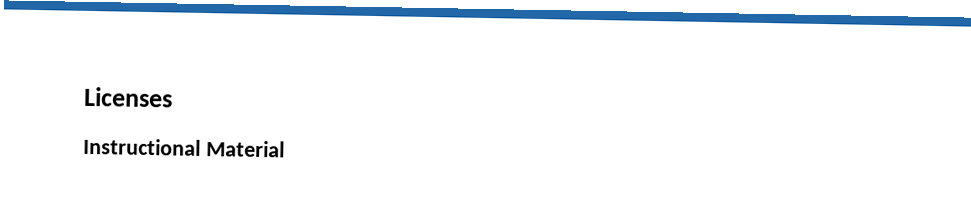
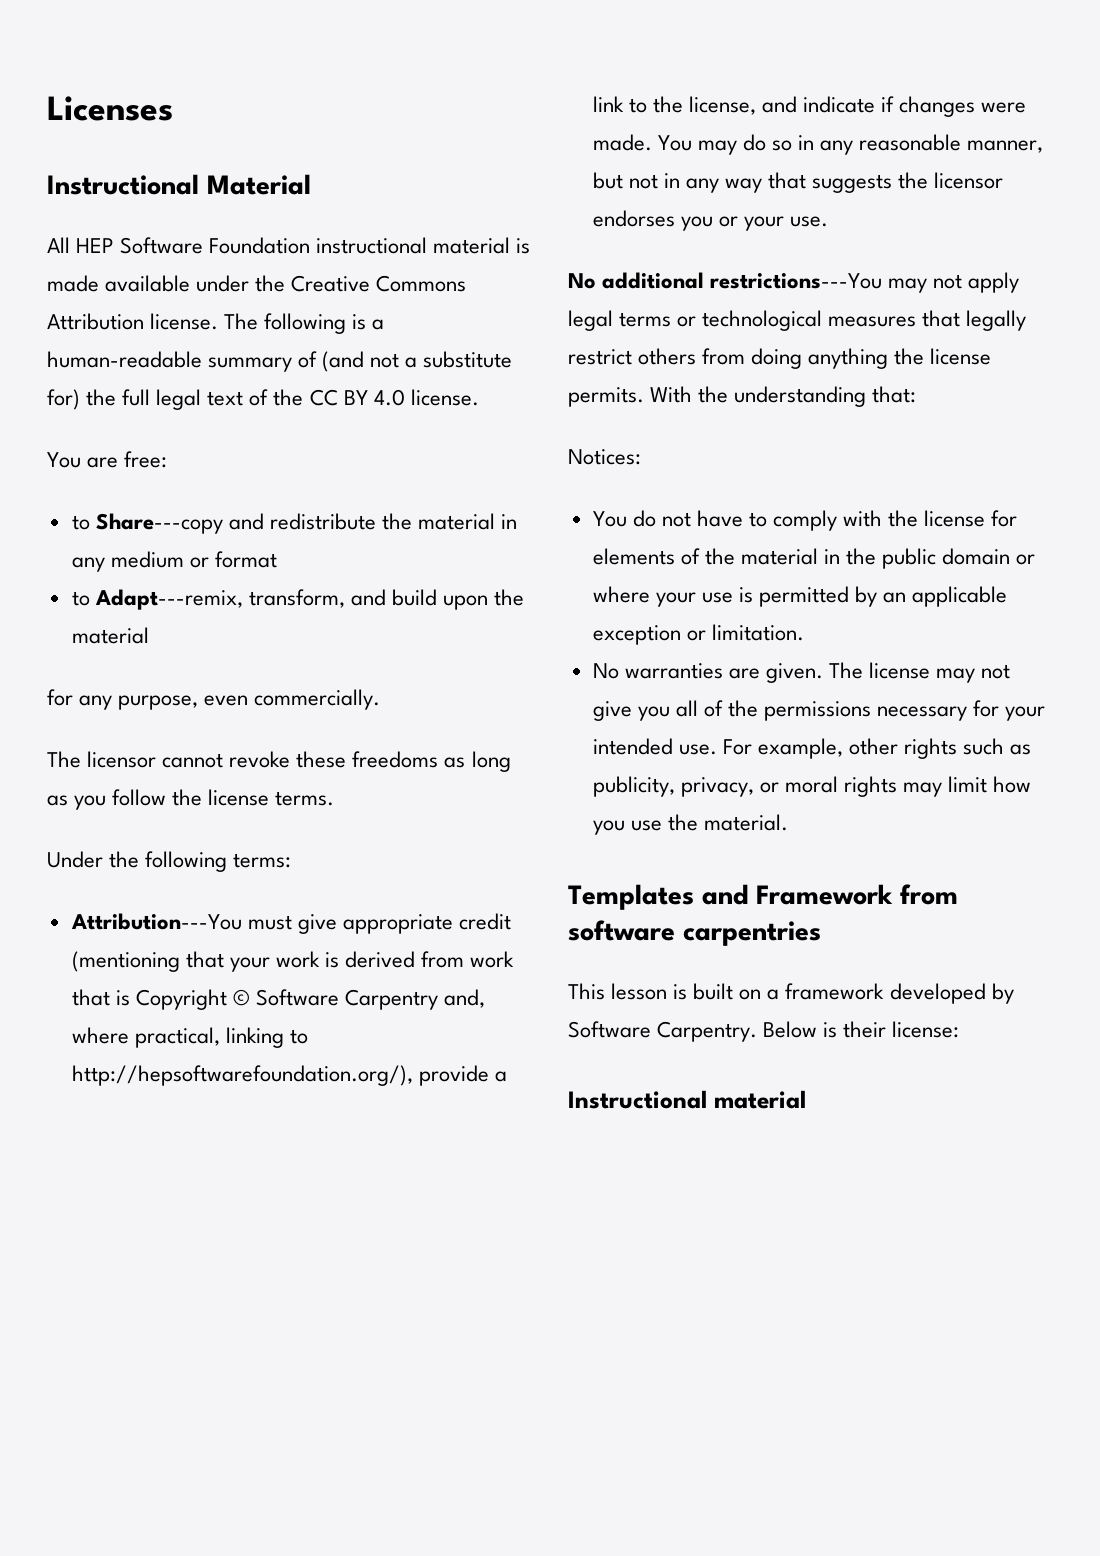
(285, 149) none -> [47,237,531,254] [47,275,467,292] [47,313,385,334] [47,351,513,372] [47,389,479,410] [47,451,168,468] [71,513,518,534] [71,551,277,572] [71,589,525,610] [71,627,149,644] [47,689,381,710] [47,751,511,772] [47,789,335,810] [47,851,292,872] [70,913,512,934] [71,951,515,972] [71,989,486,1010] [71,1027,308,1048] [71,1065,507,1086] [592,96,1027,117] [592,134,1044,155] [592,172,1004,193] [592,210,829,231] [568,272,1020,293] [568,310,1027,331] [568,348,992,369] [568,386,917,407] [568,449,641,465] [592,510,1018,531] [592,548,1036,569] [592,586,1008,607] [592,624,804,645] [592,662,1011,683] [592,700,1046,721] [592,738,1032,759] [592,776,1032,797] [592,814,788,835] [568,884,958,910] [568,920,821,946] [568,983,1014,1004] [568,1021,960,1042] [568,1090,806,1109] // All HEP Software Foundation instructional material is made available under the Creative Commons Attribution license. The following is a human-readable summary of (and not a substitute for) the full legal text of the CC BY 4.0 license. // You are free: // to Share---copy and redistribute the material in any medium or format // to Adapt---remix, transform, and build upon the material // for any purpose, even commercially. // The licensor cannot revoke these freedoms as long as you follow the license terms. // Under the following terms: // Attribution---You must give appropriate credit (mentioning that your work is derived from work that is Copyright © Software Carpentry and, where practical, linking to http://hepsoftwarefoundation.org/), provide a link to the license, and indicate if changes were made. You may do so in any reasonable manner, but not in any way that suggests the licensor endorses you or your use. // No additional restrictions---You may not apply legal terms or technological measures that legally restrict others from doing anything the license permits. With the understanding that: // Notices: // You do not have to comply with the license for elements of the material in the public domain or where your use is permitted by an applicable exception or limitation. // No warranties are given. The license may not give you all of the permissions necessary for your intended use. For example, other rights such as publicity, privacy, or moral rights may limit how you use the material. // Templates and Framework from software carpentries // This lesson is built on a framework developed by Software Carpentry. Below is their license: // Instructional material

